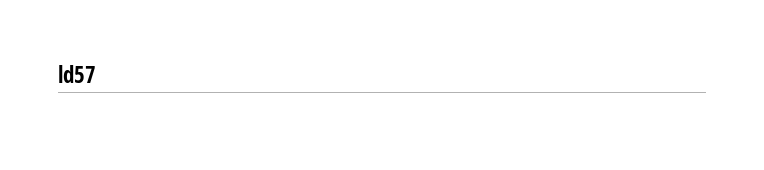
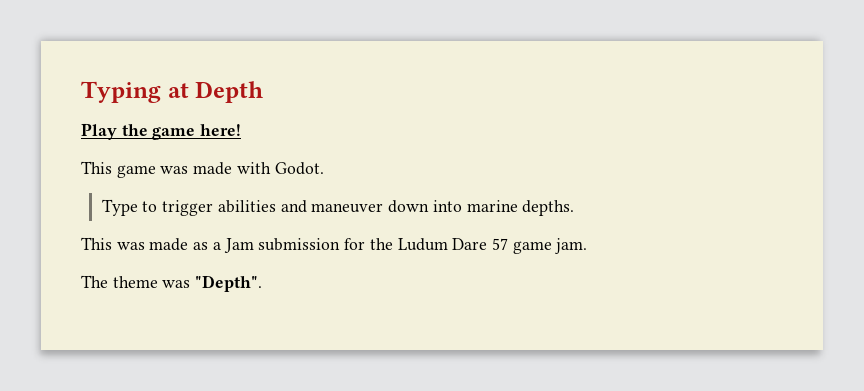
[58,65,96,83] ld57 -> [81,81,264,103] [81,123,242,140] [81,161,324,178] [101,199,575,216] [81,237,588,254] [81,275,263,292] Typing at Depth // Play the game here! // This game was made with Godot. // Type to trigger abilities and maneuver down into marine depths. // This was made as a Jam submission for the Ludum Dare 57 game jam. // The theme was "Depth".

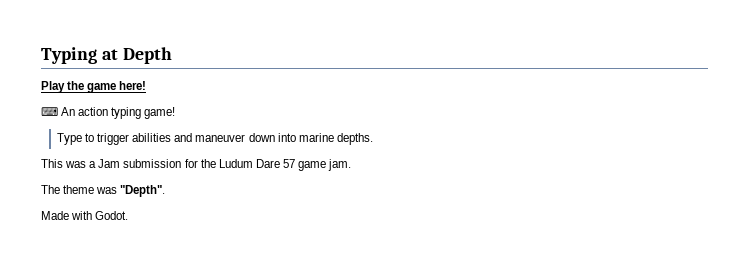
[81,161,324,178] This game was made with Godot. -> [41,107,176,119] ⌨ An action typing game!
[149,238,209,251] made as -> (87, 164) none
(263, 283) none -> [41,211,129,220] // Made with Godot.

